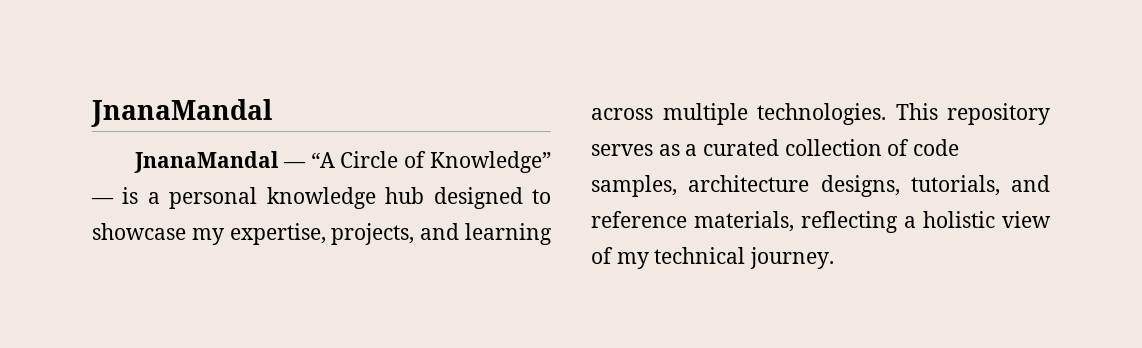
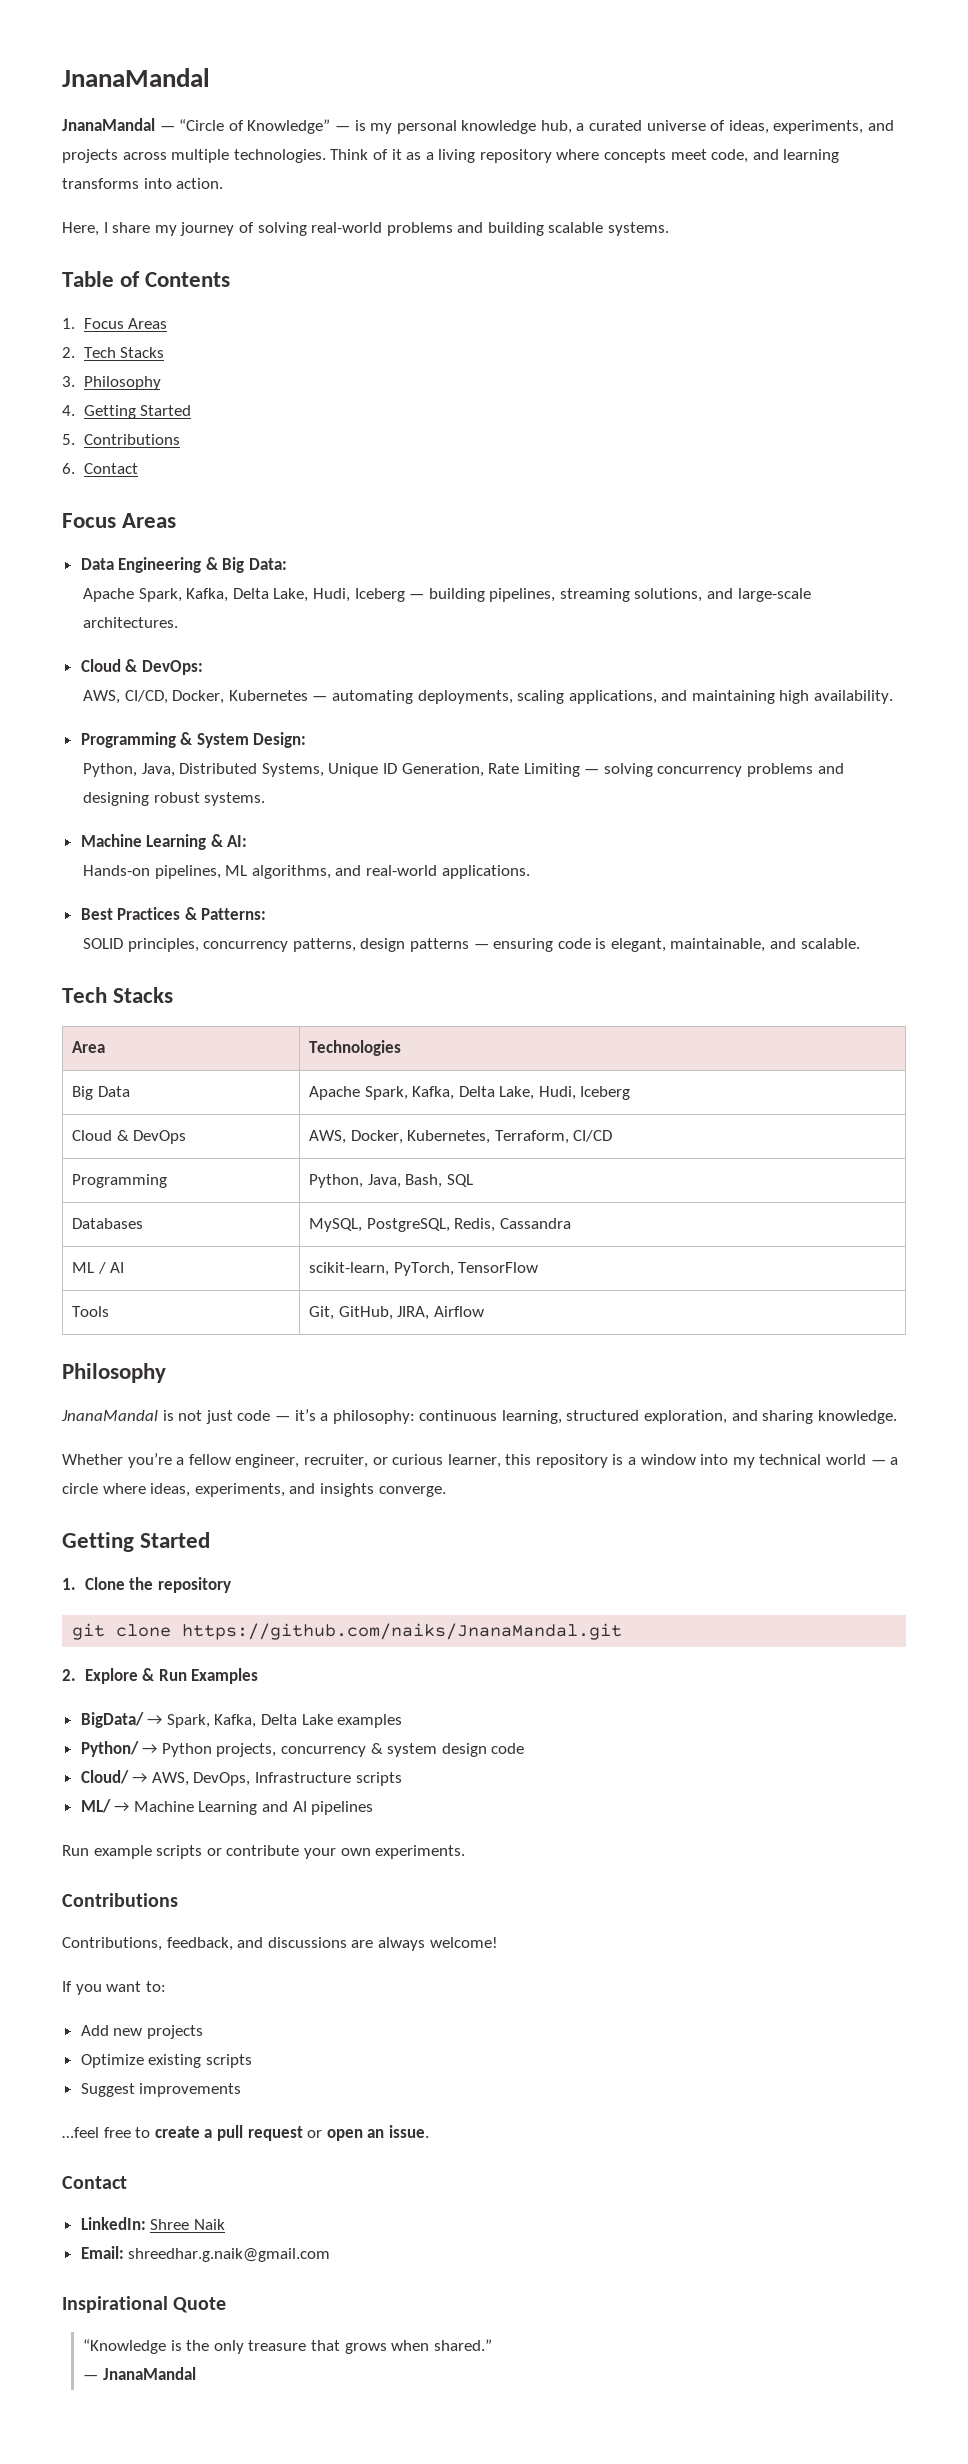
[310,151,399,168] “A Circle -> [179,119,225,131] “Circle
[147,192,160,204] a -> [370,123,393,134] my
[385,187,551,209] [92,223,552,245] [591,103,1050,125] [591,139,960,156] [591,175,1050,197] [591,211,1051,233] [591,247,835,269] hub designed to showcase my expertise, projects, and learning across multiple technologies. This repository serves as a curated collection of code samples, architecture designs, tutorials, and reference materials, reflecting a holistic view of my technical journey. -> [540,120,895,134] [62,149,840,163] [62,178,224,189] [62,222,670,236] [62,271,231,287] [62,318,168,329] [62,347,165,358] [62,376,161,390] [62,405,192,419] [62,434,180,445] [62,463,138,474] [62,513,177,528] [80,557,288,573] [82,588,811,602] [82,617,178,628] [80,659,203,675] [82,690,894,704] [80,732,307,748] [82,763,844,777] [82,792,266,806] [80,834,248,850] [82,865,530,879] [80,907,267,920] [82,938,860,952] [62,987,174,1003] [71,1041,105,1053] [308,1040,401,1056] [71,1086,130,1100] [308,1086,631,1100] [71,1130,187,1144] [308,1130,613,1144] [71,1174,167,1188] [308,1174,473,1188] [71,1218,143,1229] [308,1218,571,1232] [71,1262,125,1274] [308,1262,539,1276] [71,1306,109,1317] [308,1306,484,1320] [62,1363,166,1383] [61,1409,897,1424] [62,1453,899,1468] [62,1483,446,1497] [62,1532,211,1552] [62,1577,231,1593] [72,1623,623,1640] [62,1668,259,1684] [80,1712,403,1728] [80,1741,525,1757] [80,1770,402,1786] [80,1799,374,1815] [62,1845,466,1859] [62,1893,178,1907] [62,1937,498,1951] [62,1981,166,1995] [80,2025,203,2039] [80,2054,252,2068] [80,2083,242,2097] [62,2125,429,2141] [62,2176,127,2189] [80,2217,225,2230] [80,2246,331,2262] [62,2296,227,2313] [82,2339,492,2354] [82,2367,196,2380] hub, a curated universe of ideas, experiments, and projects across multiple technologies. Think of it as a living repository where concepts meet code, and learning transforms into action. // Here, I share my journey of solving real-world problems and building scalable systems. // Table of Contents // 1. Focus Areas // 2. Tech Stacks // 3. Philosophy // 4. Getting Started // 5. Contributions // 6. Contact // Focus Areas // Data Engineering & Big Data: // Apache Spark, Kafka, Delta Lake, Hudi, Iceberg — building pipelines, streaming solutions, and large-scale architectures. // Cloud & DevOps: // AWS, CI/CD, Docker, Kubernetes — automating deployments, scaling applications, and maintaining high availability. // Programming & System Design: // Python, Java, Distributed Systems, Unique ID Generation, Rate Limiting — solving concurrency problems and designing robust systems. // Machine Learning & AI: // Hands-on pipelines, ML algorithms, and real-world applications. // Best Practices & Patterns: // SOLID principles, concurrency patterns, design patterns — ensuring code is elegant, maintainable, and scalable. // Tech Stacks // Area | Technologies // Big Data | Apache Spark, Kafka, Delta Lake, Hudi, Iceberg // Cloud & DevOps | AWS, Docker, Kubernetes, Terraform, CI/CD // Programming | Python, Java, Bash, SQL // Databases | MySQL, PostgreSQL, Redis, Cassandra // ML / AI | scikit-learn, PyTorch, TensorFlow // Tools | Git, GitHub, JIRA, Airflow // Philosophy // JnanaMandal is not just code — it’s a philosophy: continuous learning, structured exploration, and sharing knowledge. // Whether you’re a fellow engineer, recruiter, or curious learner, this repository is a window into my technical world — a circle where ideas, experiments, and insights converge. // Getting Started // 1. Clone the repository // git clone https://github.com/naiks/JnanaMandal.git // 2. Explore & Run Examples // BigData/ → Spark, Kafka, Delta Lake examples // Python/ → Python projects, concurrency & system design code // Cloud/ → AWS, DevOps, Infrastructure scripts // ML/ → Machine Learning and AI pipelines // Run example scripts or contribute your own experiments. // Contributions // Contributions, feedback, and discussions are always welcome! // If you want to: // Add new projects // Optimize existing scripts // Suggest improvements // …feel free to create a pull request or open an issue. // Contact // LinkedIn: Shree Naik // Email: shreedhar.g.naik@gmail.com // Inspirational Quote // “Knowledge is the only treasure that grows when shared.” // — JnanaMandal

